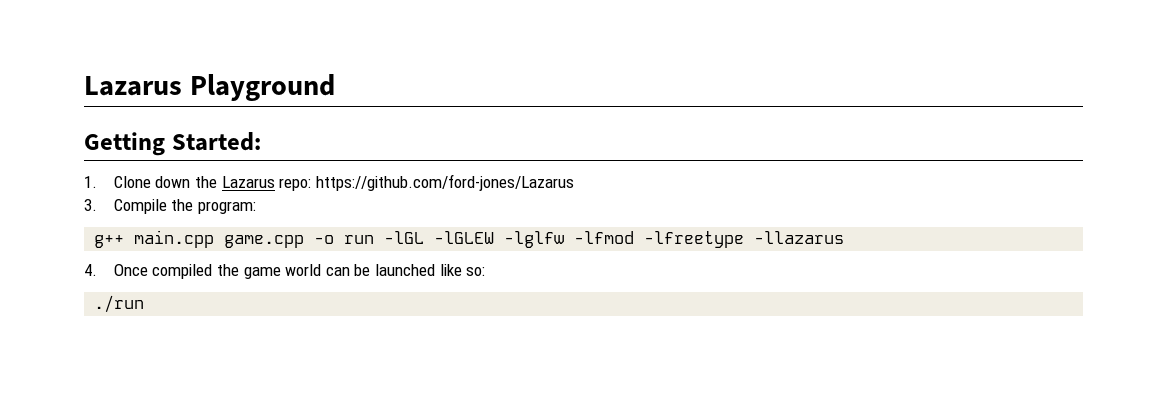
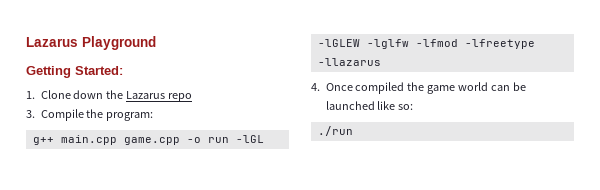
[279,174,574,191] repo: https://github.com/ford-jones/Lazarus -> [168,93,193,102] repo

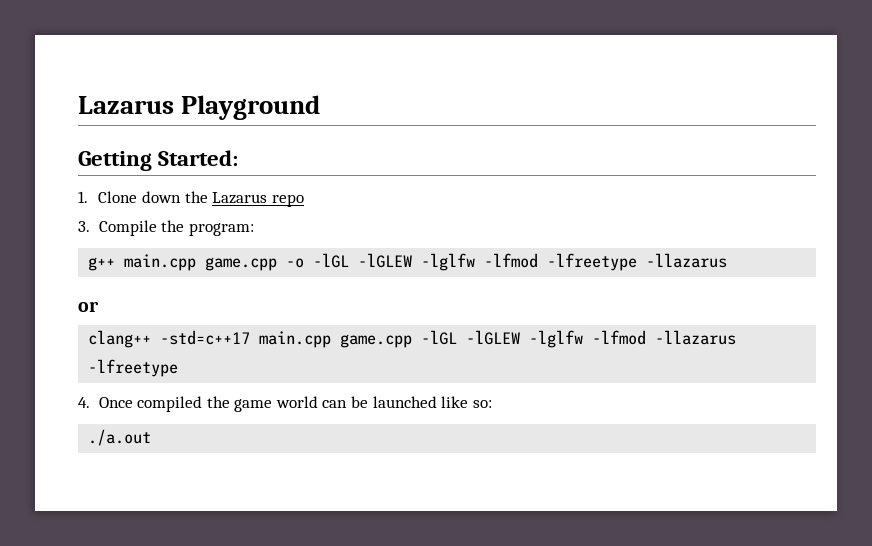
[207,137,229,143] run -> (305, 263) none
(381, 62) none -> [78,301,99,312] [88,330,737,348] [88,359,179,377] // or // clang++ -std=c++17 main.cpp game.cpp -lGL -lGLEW -lglfw -lfmod -llazarus -lfreetype
[317,126,353,136] ./run -> [88,429,152,446] ./a.out

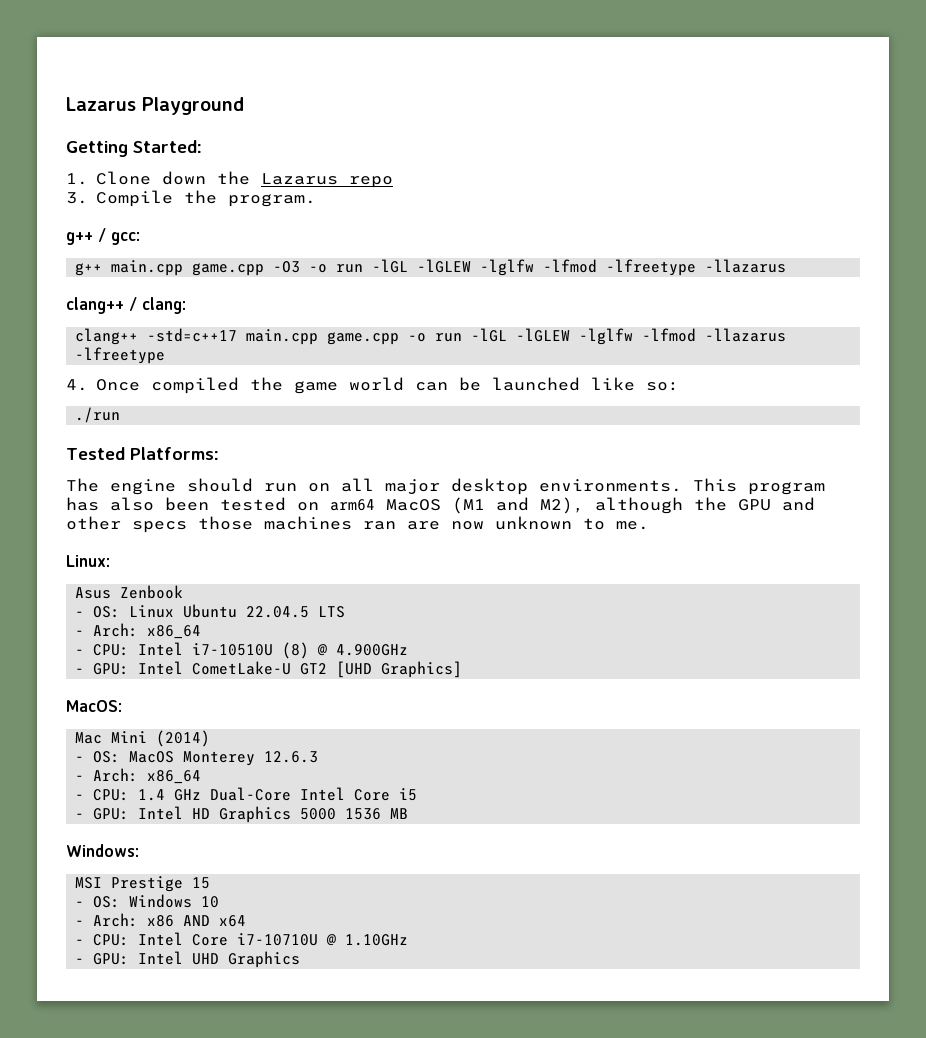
[188,223,254,236] program: -> [227,194,316,207] [66,228,140,245] program. // g++ / gcc:
[286,258,305,268] -o -> [273,261,364,273] -O3 -o run
[78,301,99,312] or -> [66,297,186,314] clang++ / clang:
(413, 341) none -> [408,333,463,342] -o run
[88,429,152,446] ./a.out -> [75,407,121,423] [66,447,219,460] [66,478,825,495] [66,497,815,514] [66,516,649,533] [66,555,110,567] [75,585,184,599] [75,604,346,618] [75,623,202,639] [75,642,409,659] [75,661,463,678] [66,700,122,712] [75,730,211,747] [75,751,319,766] [75,768,202,784] [75,787,418,801] [75,806,409,823] [66,844,139,857] [75,876,211,892] [75,894,220,908] [75,913,247,927] [75,932,409,946] [75,951,301,968] ./run // Tested Platforms: // The engine should run on all major desktop environments. This program has also been tested on arm64 MacOS (M1 and M2), although the GPU and other specs those machines ran are now unknown to me. // Linux: // Asus Zenbook // - OS: Linux Ubuntu 22.04.5 LTS // - Arch: x86_64 // - CPU: Intel i7-10510U (8) @ 4.900GHz // - GPU: Intel CometLake-U GT2 [UHD Graphics] // MacOS: // Mac Mini (2014) // - OS: MacOS Monterey 12.6.3 // - Arch: x86_64 // - CPU: 1.4 GHz Dual-Core Intel Core i5 // - GPU: Intel HD Graphics 5000 1536 MB // Windows: // MSI Prestige 15 // - OS: Windows 10 // - Arch: x86 AND x64 // - CPU: Intel Core i7-10710U @ 1.10GHz // - GPU: Intel UHD Graphics

